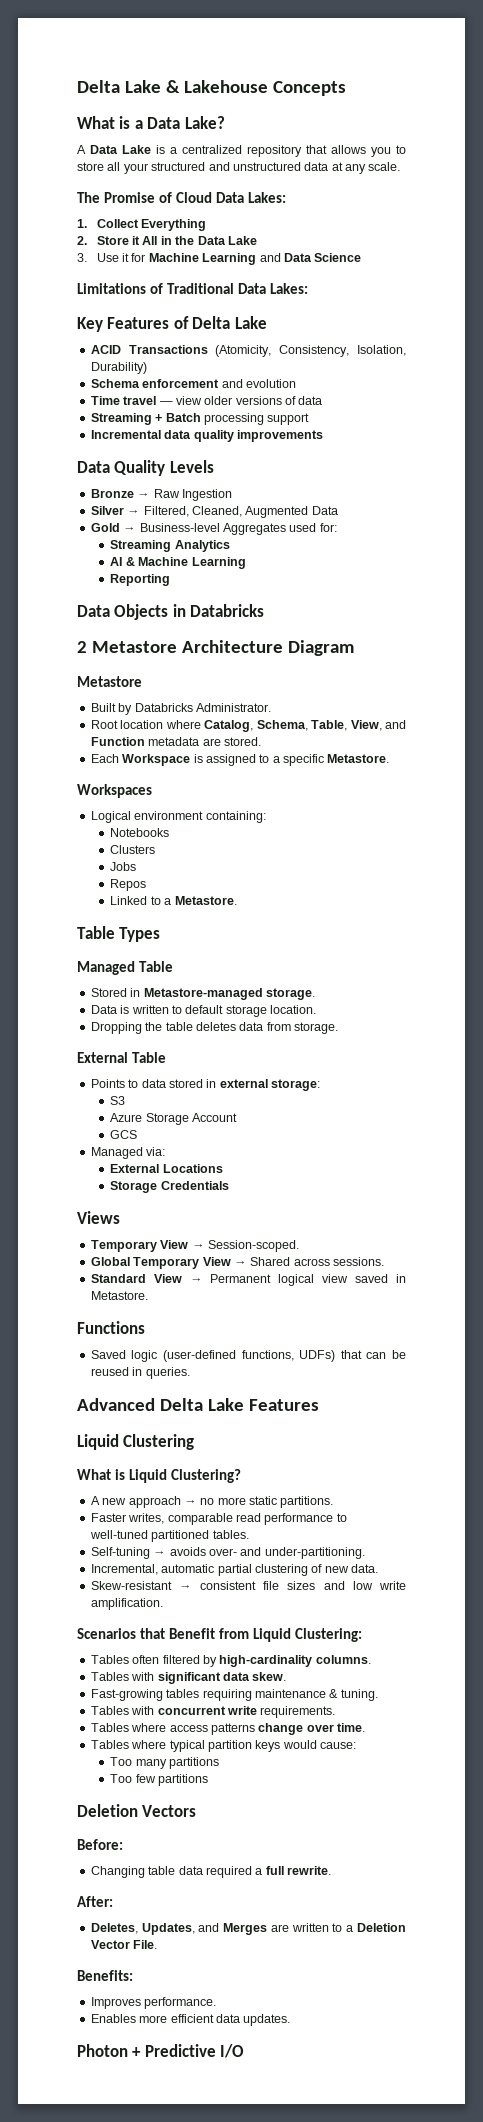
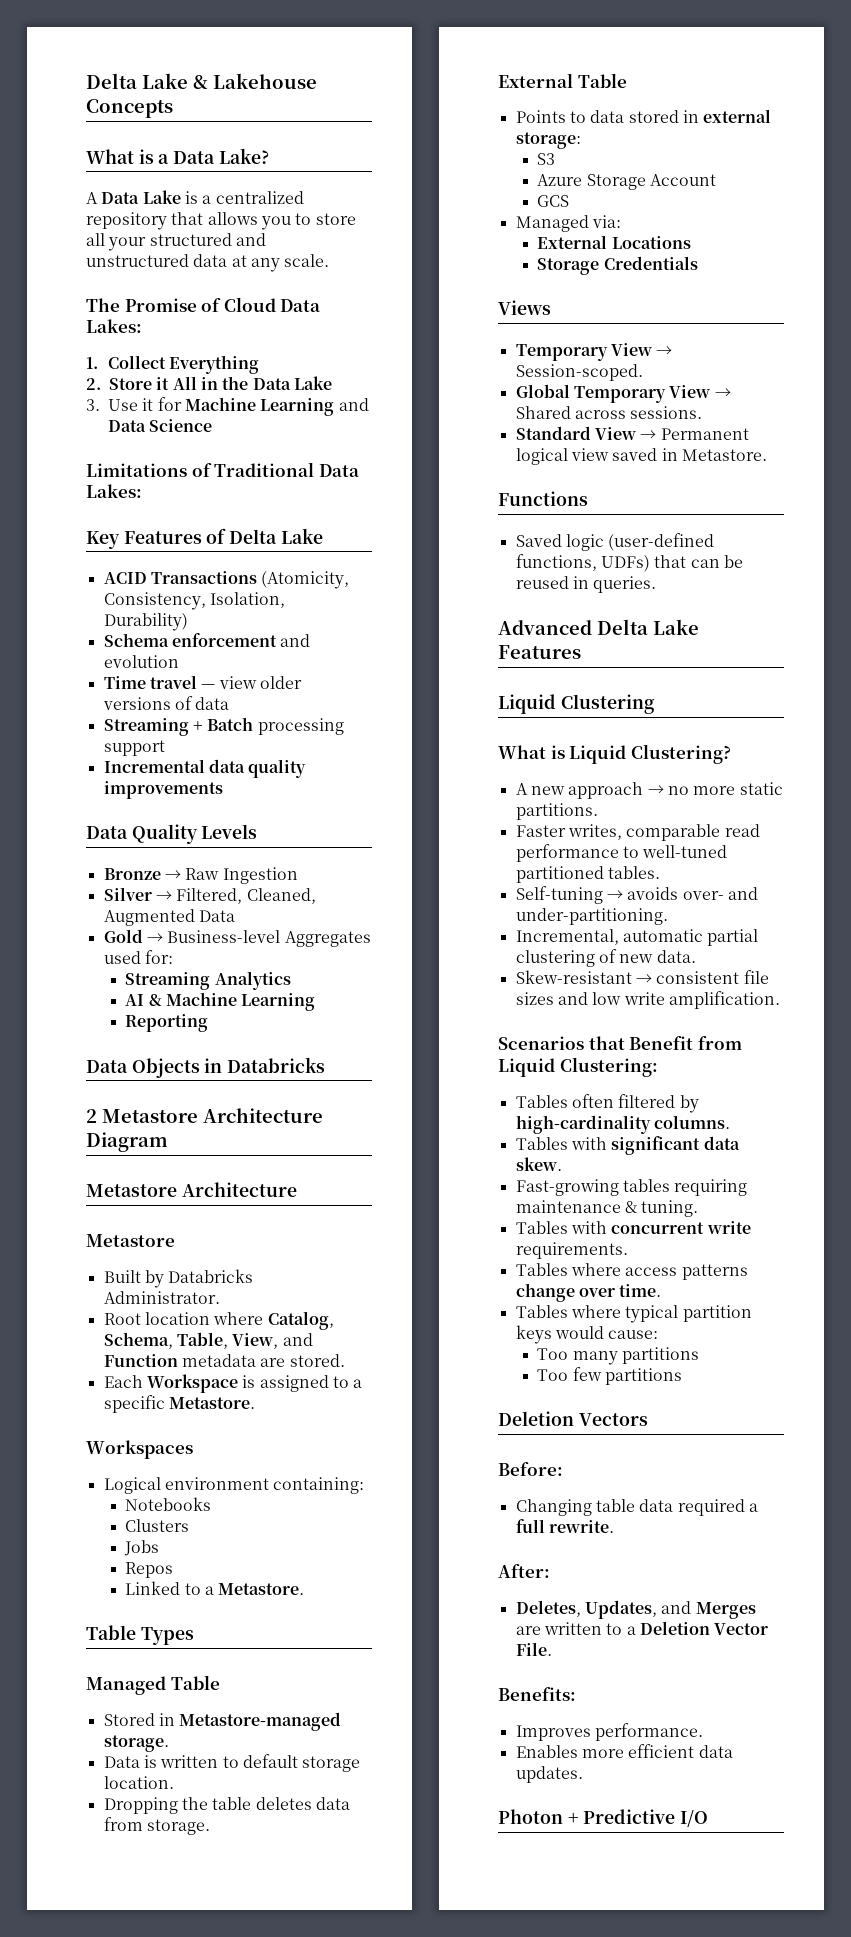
(354, 648) none -> [86,1182,297,1197] // Metastore Architecture

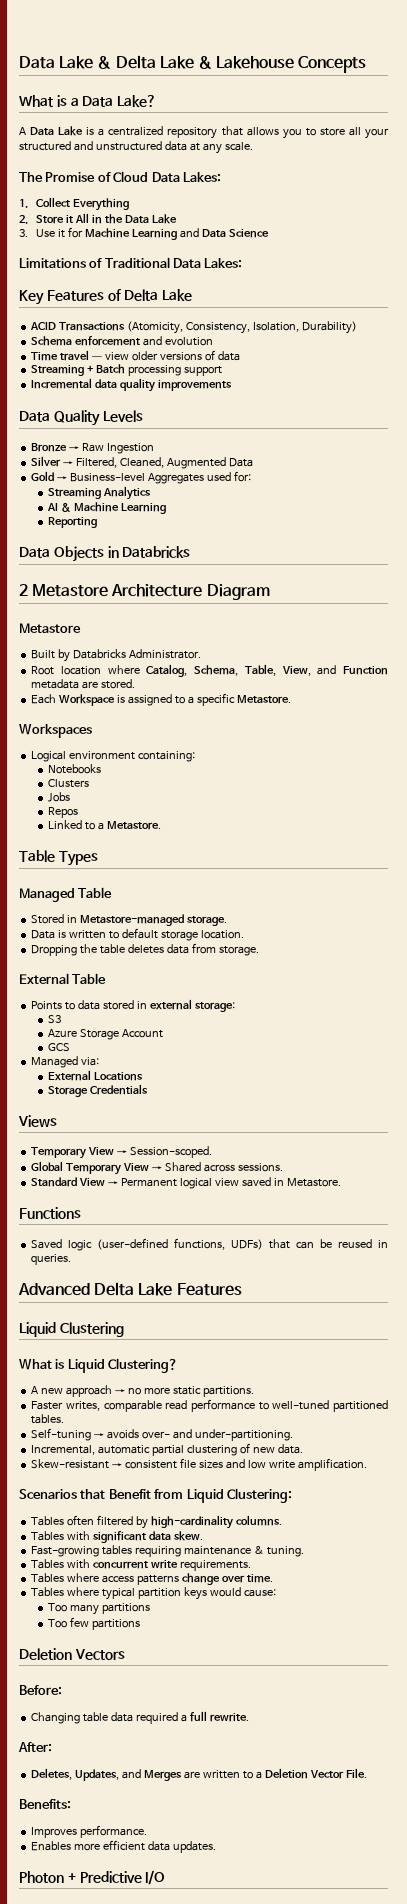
(86, 81) none -> [19,56,112,69] Data Lake &
[86,1182,297,1197] // Metastore Architecture -> (270, 592) none

